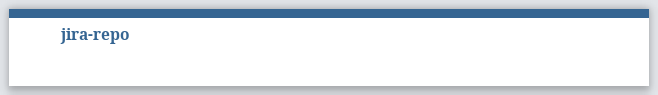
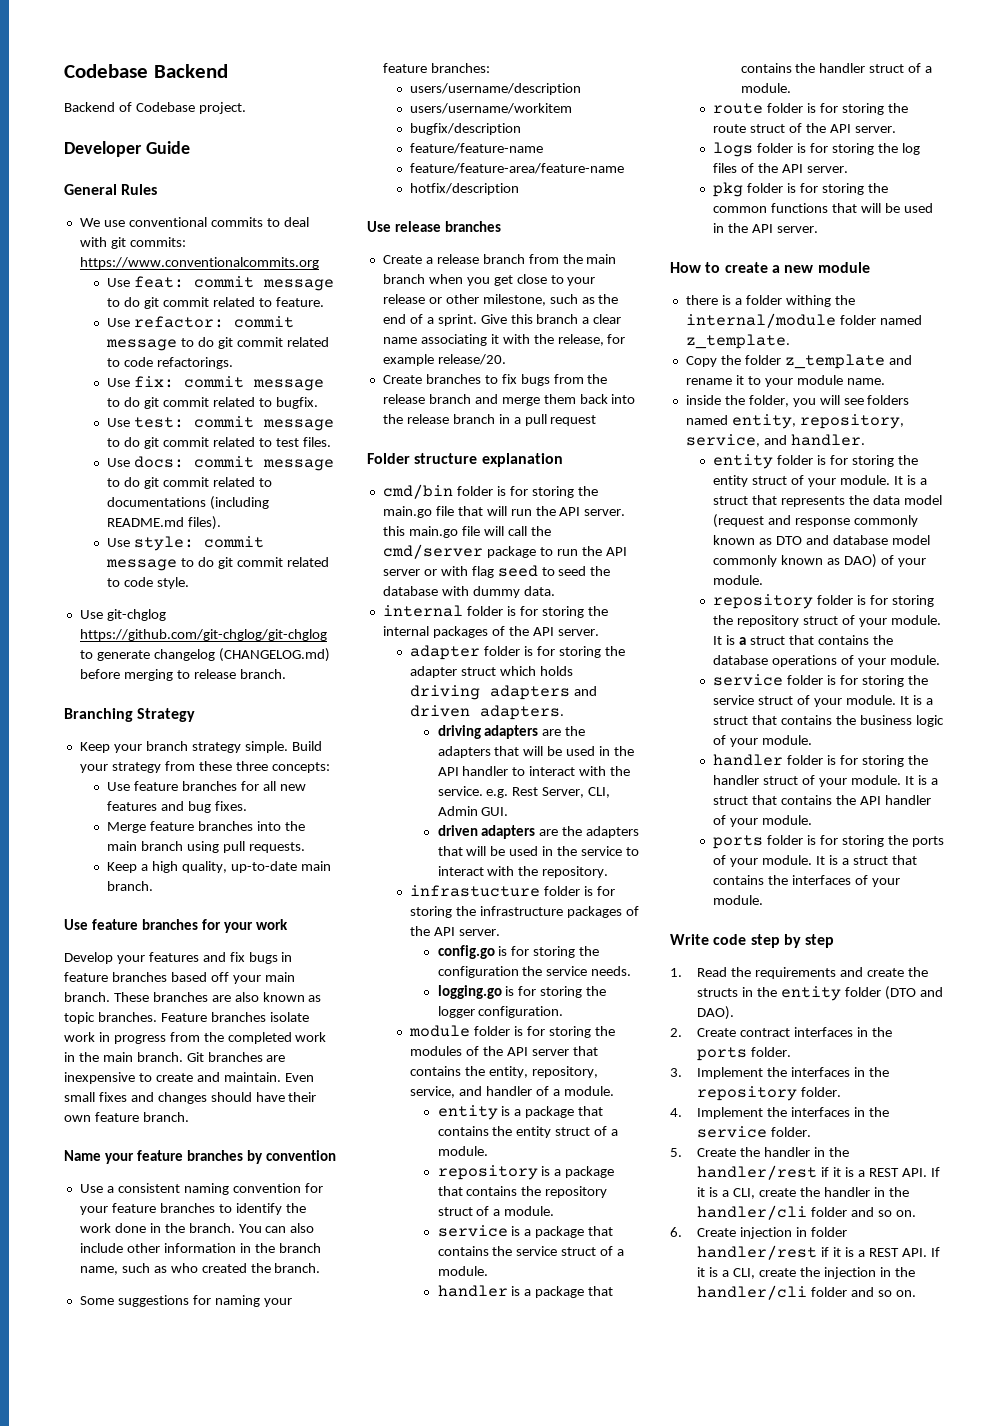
[60,28,130,44] jira-repo -> [64,64,228,78] [64,102,246,114] [64,141,190,157] [64,184,158,195] [79,217,309,227] [79,237,186,249] [79,257,319,269] [107,276,335,291] [107,297,324,309] [107,316,295,328] [106,337,329,351] [107,357,234,369] [107,376,325,391] [107,397,318,409] [107,416,335,431] [107,437,331,449] [107,456,335,471] [107,477,272,489] [107,496,270,510] [107,516,222,530] [107,536,265,551] [106,557,329,571] [107,577,190,589] [79,609,166,621] [79,629,327,641] [79,648,330,662] [79,669,286,681] [64,708,196,722] [79,741,322,753] [79,761,330,773] [107,781,306,791] [107,801,247,813] [107,821,305,833] [107,841,305,853] [107,861,331,873] [107,881,154,891] [64,919,288,933] [64,952,293,964] [64,972,295,984] [64,992,322,1002] [64,1012,309,1024] [64,1032,327,1044] [64,1052,286,1062] [64,1072,314,1084] [64,1092,317,1104] [64,1112,189,1122] [64,1150,336,1164] [79,1183,323,1195] [79,1203,306,1215] [79,1223,315,1233] [79,1243,321,1253] [79,1263,321,1275] [79,1295,292,1307] [382,63,490,73] [410,83,582,95] [410,103,573,114] [410,123,522,135] [410,143,544,154] [410,163,625,174] [410,183,520,195] [367,221,501,232] [382,254,617,264] [382,274,596,286] [382,294,619,306] [382,314,622,326] [382,334,626,346] [382,354,506,366] [382,374,608,386] [382,394,636,406] [382,414,597,426] [367,453,563,467] [382,484,598,499] [382,506,626,518] [382,526,551,538] [382,544,627,559] [382,565,611,578] [382,586,555,598] [382,605,608,618] [382,626,599,638] [410,645,625,660] [410,666,573,678] [410,685,598,700] [410,705,565,720] [437,725,586,739] [437,746,635,758] [437,766,631,776] [437,786,611,798] [437,806,509,816] [437,825,640,839] [437,846,639,856] [437,866,609,878] [410,885,615,897] [410,906,639,918] [410,926,501,936] [437,945,600,959] [437,966,632,978] [437,985,607,999] [437,1006,564,1018] [409,1025,615,1038] [410,1046,598,1056] [410,1066,598,1078] [410,1086,614,1098] [437,1105,604,1120] [437,1126,619,1138] [437,1146,488,1156] [437,1165,615,1180] [437,1186,608,1198] [437,1206,555,1216] [437,1225,614,1238] [437,1246,625,1256] [437,1266,488,1276] [437,1285,614,1298] [740,63,933,73] [740,83,791,93] [713,103,908,115] [713,123,896,133] [713,142,920,157] [713,163,848,173] [713,182,888,197] [713,203,933,213] [713,223,818,233] [670,262,870,273] [685,295,855,307] [685,313,922,328] [685,334,790,349] [685,354,912,369] [685,375,885,387] [685,395,910,407] [685,414,904,429] [685,434,865,447] [713,454,918,469] [713,475,927,487] [713,495,942,507] [713,514,918,528] [713,535,930,545] [713,554,926,568] [713,575,764,585] [713,594,934,609] [713,615,941,627] [713,635,893,645] [713,655,940,667] [713,674,928,687] [713,695,933,707] [713,715,944,727] [713,735,813,747] [713,754,928,767] [713,775,938,787] [713,795,931,805] [713,815,813,827] [713,835,944,849] [713,855,917,867] [713,875,900,887] [713,895,764,905] [670,934,835,948] [670,967,928,979] [697,986,943,1001] [697,1006,735,1020] [670,1027,892,1037] [697,1047,792,1061] [670,1067,889,1079] [697,1086,842,1101] [670,1107,889,1119] [697,1126,812,1138] [670,1147,849,1157] [697,1165,940,1180] [697,1187,909,1199] [697,1205,916,1220] [670,1227,848,1239] [697,1245,940,1260] [697,1267,915,1279] [697,1285,916,1300] Codebase Backend // Backend of Codebase project. // Developer Guide // General Rules // We use conventional commits to deal with git commits: https://www.conventionalcommits.org // Use feat: commit message to do git commit related to feature. // Use refactor: commit message to do git commit related to code refactorings. // Use fix: commit message to do git commit related to bugfix. // Use test: commit message to do git commit related to test files. // Use docs: commit message to do git commit related to documentations (including README.md files). // Use style: commit message to do git commit related to code style. // Use git-chglog https://github.com/git-chglog/git-chglog to generate changelog (CHANGELOG.md) before merging to release branch. // Branching Strategy // Keep your branch strategy simple. Build your strategy from these three concepts: // Use feature branches for all new features and bug fixes. // Merge feature branches into the main branch using pull requests. // Keep a high quality, up-to-date main branch. // Use feature branches for your work // Develop your features and fix bugs in feature branches based off your main branch. These branches are also known as topic branches. Feature branches isolate work in progress from the completed work in the main branch. Git branches are inexpensive to create and maintain. Even small fixes and changes should have their own feature branch. // Name your feature branches by convention // Use a consistent naming convention for your feature branches to identify the work done in the branch. You can also include other information in the branch name, such as who created the branch. // Some suggestions for naming your feature branches: // users/username/description // users/username/workitem // bugfix/description // feature/feature-name // feature/feature-area/feature-name // hotfix/description // Use release branches // Create a release branch from the main branch when you get close to your release or other milestone, such as the end of a sprint. Give this branch a clear name associating it with the release, for example release/20. // Create branches to fix bugs from the release branch and merge them back into the release branch in a pull request // Folder structure explanation // cmd/bin folder is for storing the main.go file that will run the API server. this main.go file will call the cmd/server package to run the API server or with flag seed to seed the database with dummy data. // internal folder is for storing the internal packages of the API server. // adapter folder is for storing the adapter struct which holds driving adapters and driven adapters. // driving adapters are the adapters that will be used in the API handler to interact with the service. e.g. Rest Server, CLI, Admin GUI. // driven adapters are the adapters that will be used in the service to interact with the repository. // infrastucture folder is for storing the infrastructure packages of the API server. // config.go is for storing the configuration the service needs. // logging.go is for storing the logger configuration. // module folder is for storing the modules of the API server that contains the entity, repository, service, and handler of a module. // entity is a package that contains the entity struct of a module. // repository is a package that contains the repository struct of a module. // service is a package that contains the service struct of a module. // handler is a package that contains the handler struct of a module. // route folder is for storing the route struct of the API server. // logs folder is for storing the log files of the API server. // pkg folder is for storing the common functions that will be used in the API server. // How to create a new module // there is a folder withing the internal/module folder named z_template. // Copy the folder z_template and rename it to your module name. // inside the folder, you will see folders named entity, repository, service, and handler. // entity folder is for storing the entity struct of your module. It is a struct that represents the data model (request and response commonly known as DTO and database model commonly known as DAO) of your module. // repository folder is for storing the repository struct of your module. It is a struct that contains the database operations of your module. // service folder is for storing the service struct of your module. It is a struct that contains the business logic of your module. // handler folder is for storing the handler struct of your module. It is a struct that contains the API handler of your module. // ports folder is for storing the ports of your module. It is a struct that contains the interfaces of your module. // Write code step by step // 1. Read the requirements and create the structs in the entity folder (DTO and DAO). // 2. Create contract interfaces in the ports folder. // 3. Implement the interfaces in the repository folder. // 4. Implement the interfaces in the service folder. // 5. Create the handler in the handler/rest if it is a REST API. If it is a CLI, create the handler in the handler/cli folder and so on. // 6. Create injection in folder handler/rest if it is a REST API. If it is a CLI, create the injection in the handler/cli folder and so on.

